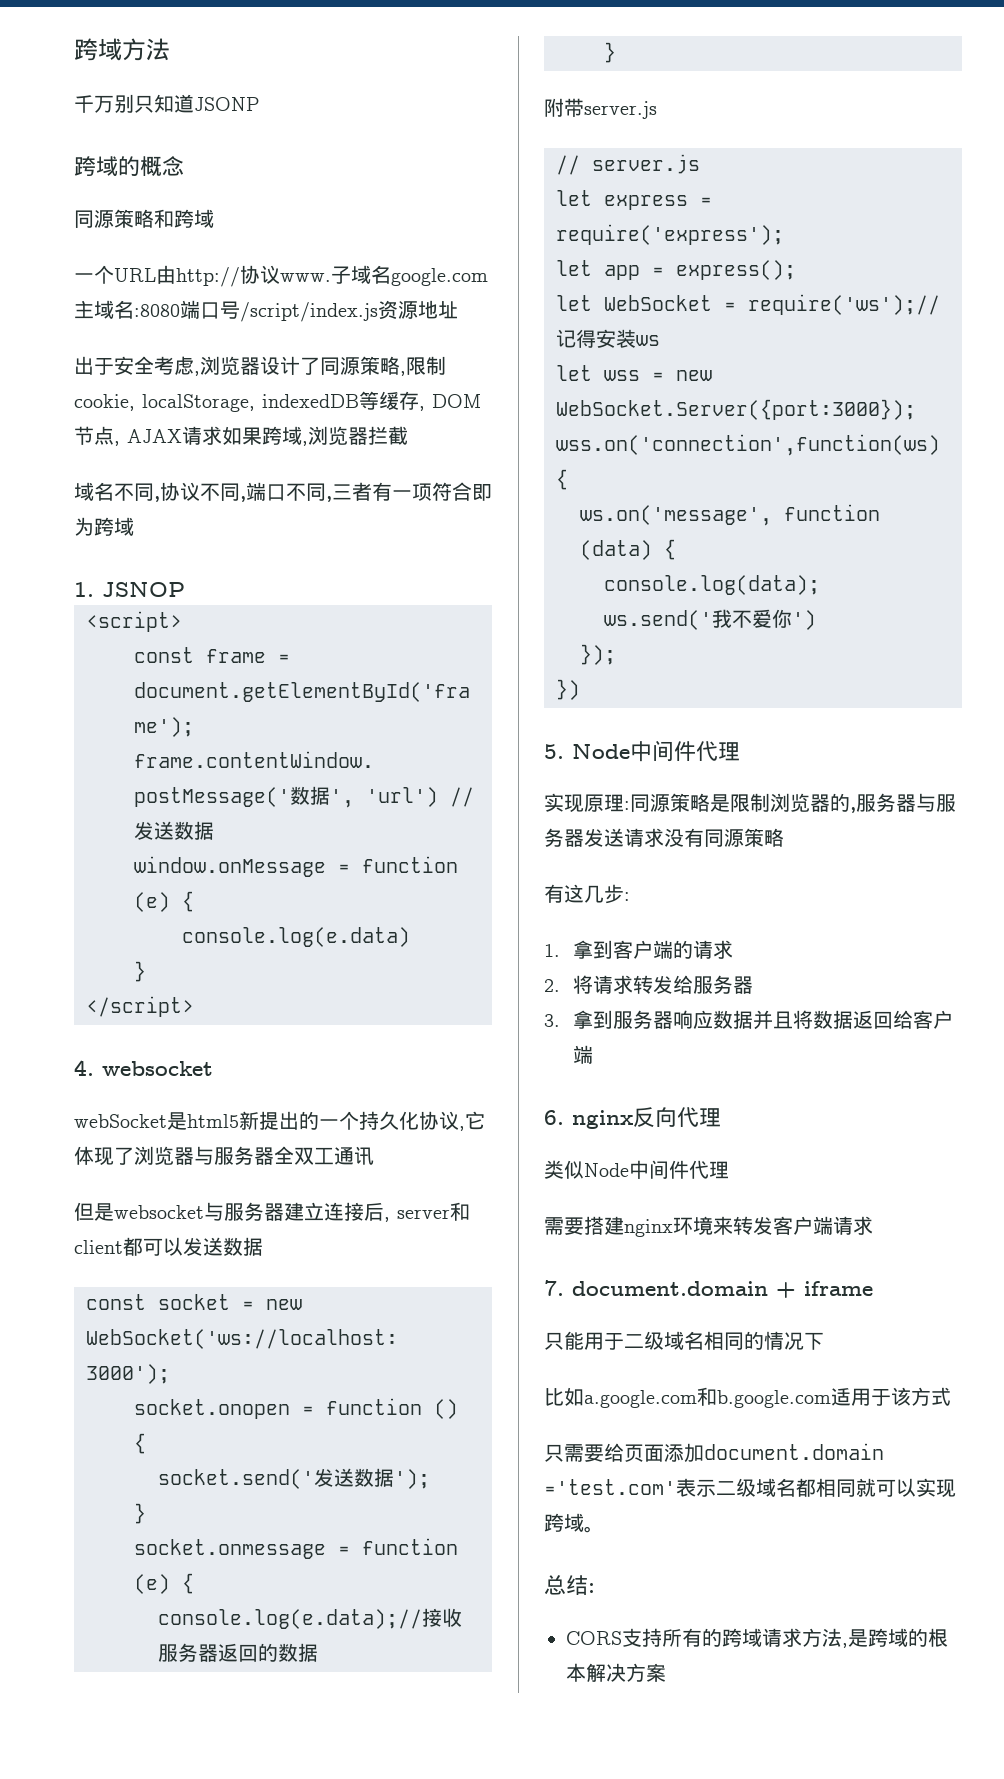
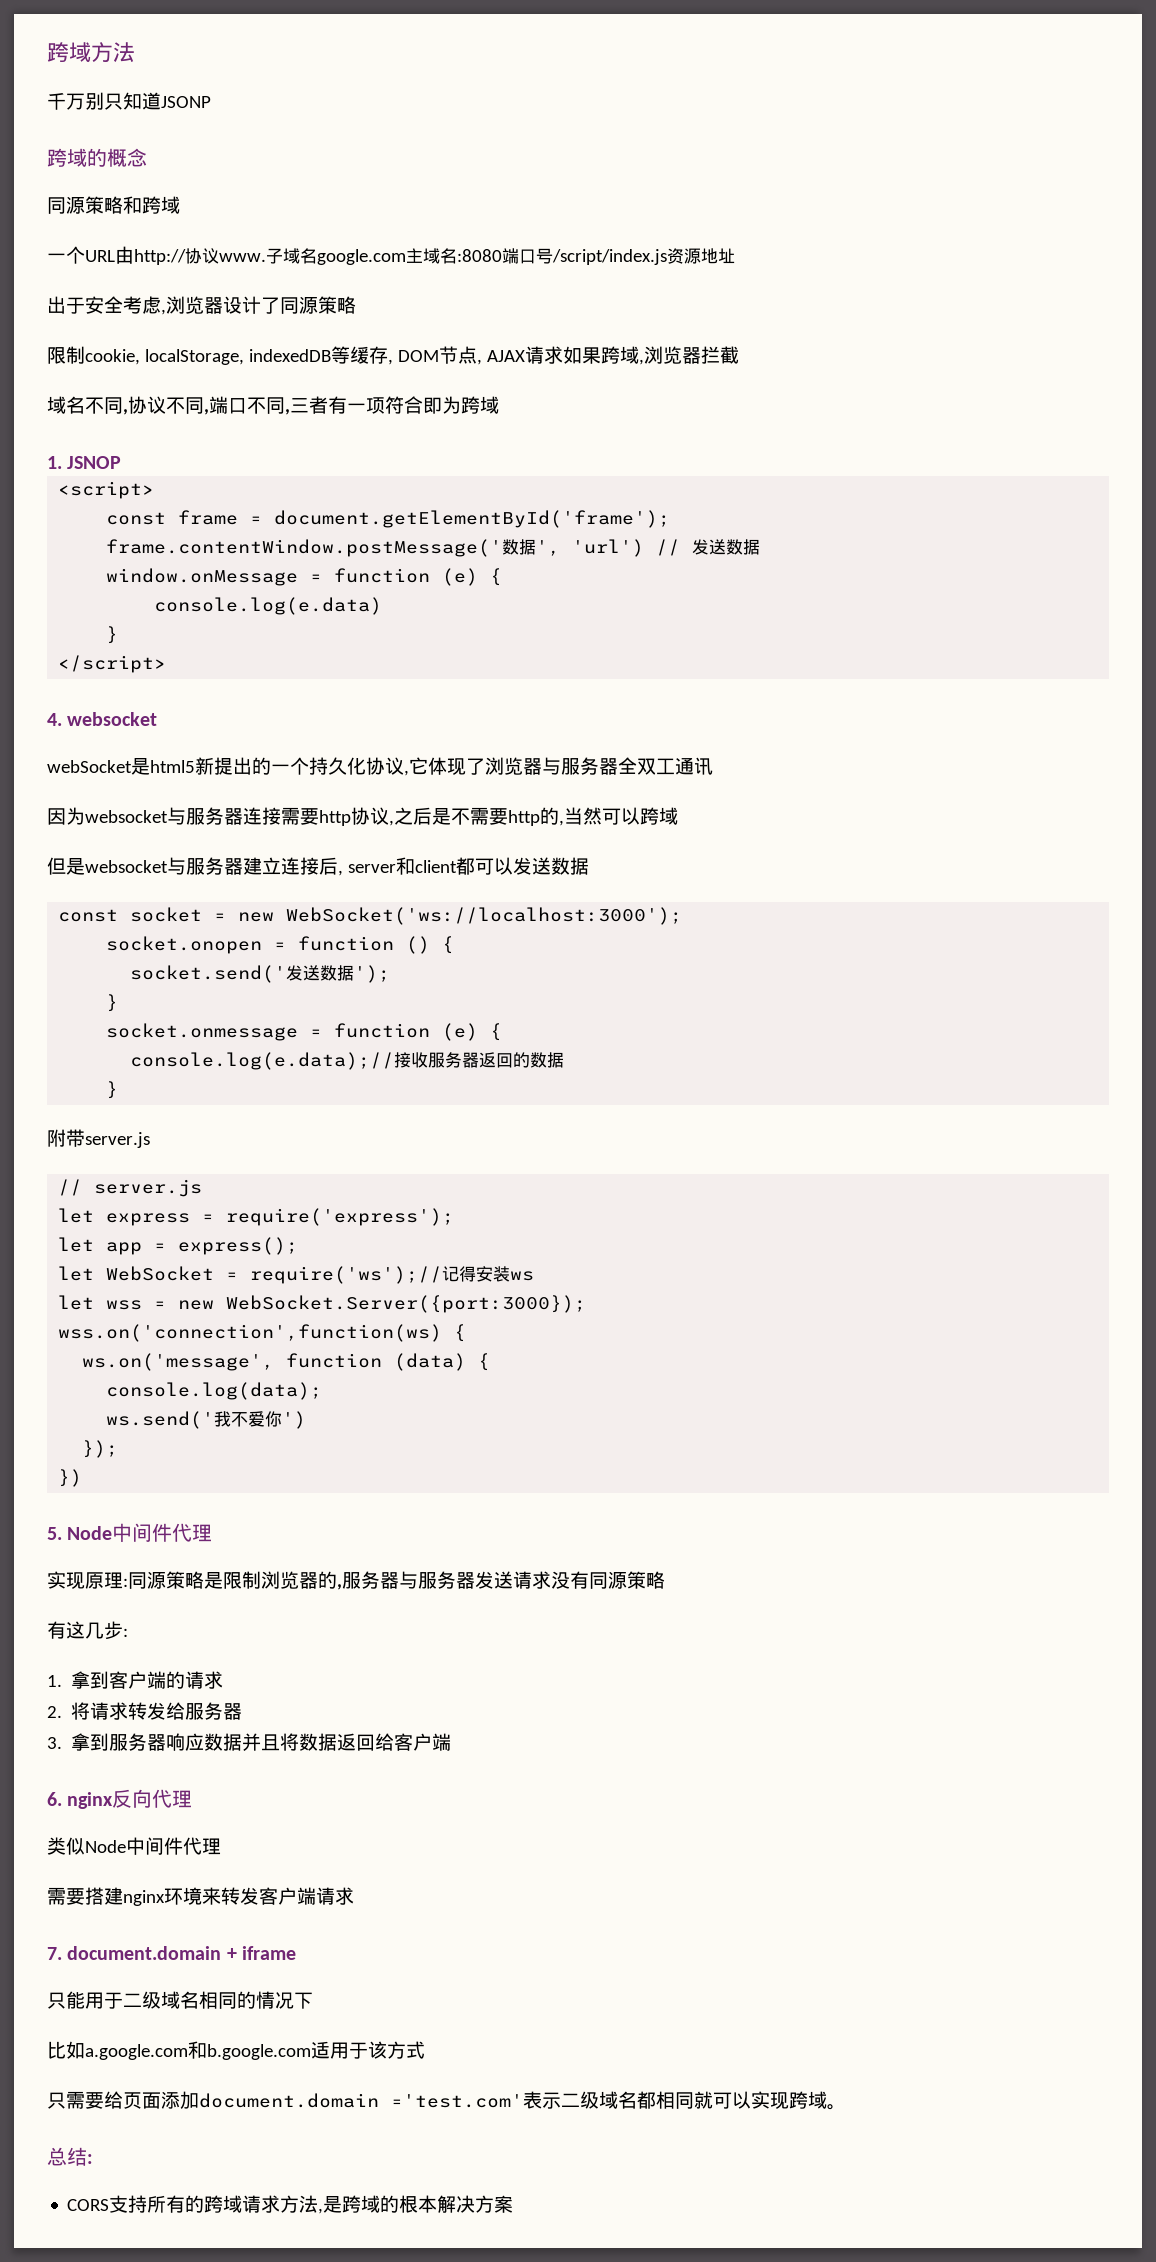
[400,371,406,376] , -> (356, 305) //
(374, 1155) none -> [47,807,678,826] // 因为websocket与服务器连接需要http协议,之后是不需要http的,当然可以跨域

